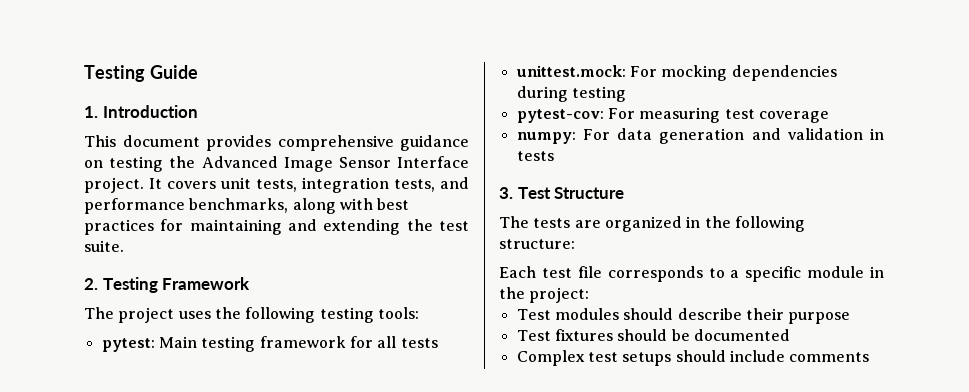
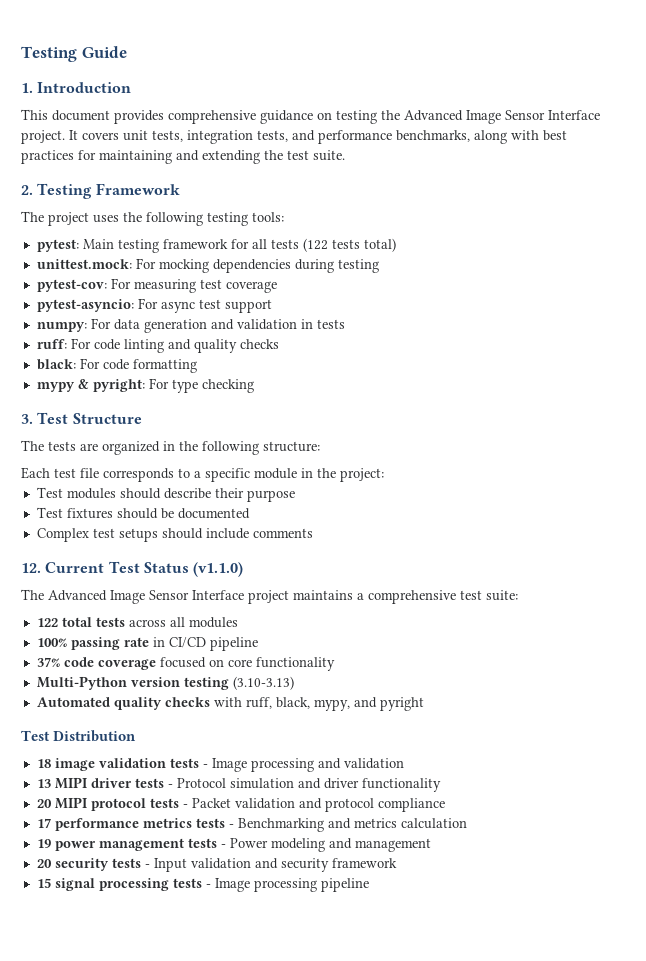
(438, 343) none -> [302,238,396,252] (122 tests total)
(829, 117) none -> [36,298,272,313] // pytest-asyncio: For async test support
(554, 156) none -> [36,338,279,353] [36,358,197,373] [36,378,254,393] // ruff: For code linting and quality checks // black: For code formatting // mypy & pyright: For type checking
(870, 357) none -> [21,561,244,577] [21,589,518,604] [36,617,238,628] [36,637,258,651] [36,657,335,671] [36,676,294,690] [36,697,424,711] [21,730,137,742] [36,758,404,772] [36,777,441,792] [36,797,445,812] [36,818,467,832] [36,838,431,852] [36,858,397,872] [36,878,369,892] // 12. Current Test Status (v1.1.0) // The Advanced Image Sensor Interface project maintains a comprehensive test suite: // 122 total tests across all modules // 100% passing rate in CI/CD pipeline // 37% code coverage focused on core functionality // Multi-Python version testing (3.10-3.13) // Automated quality checks with ruff, black, mypy, and pyright // Test Distribution // 18 image validation tests - Image processing and validation // 13 MIPI driver tests - Protocol simulation and driver functionality // 20 MIPI protocol tests - Packet validation and protocol compliance // 17 performance metrics tests - Benchmarking and metrics calculation // 19 power management tests - Power modeling and management // 20 security tests - Input validation and security framework // 15 signal processing tests - Image processing pipeline

